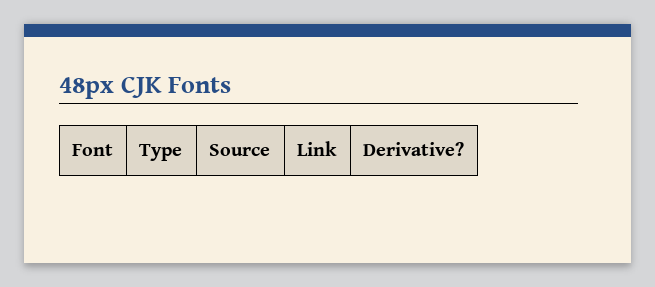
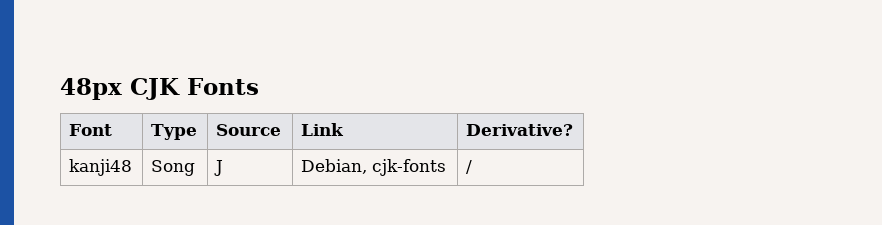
(464, 149) none -> [69,159,133,176] [151,160,196,176] [214,160,224,176] [301,159,447,176] [466,160,473,174] // kanji48 | Song | J | Debian, cjk-fonts | /

